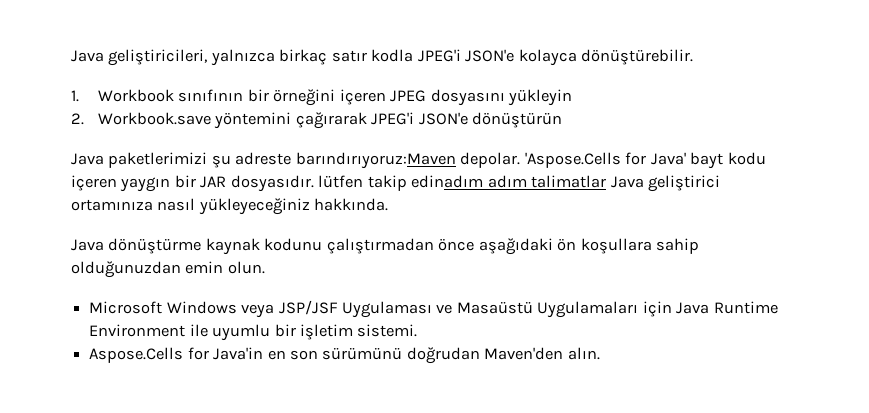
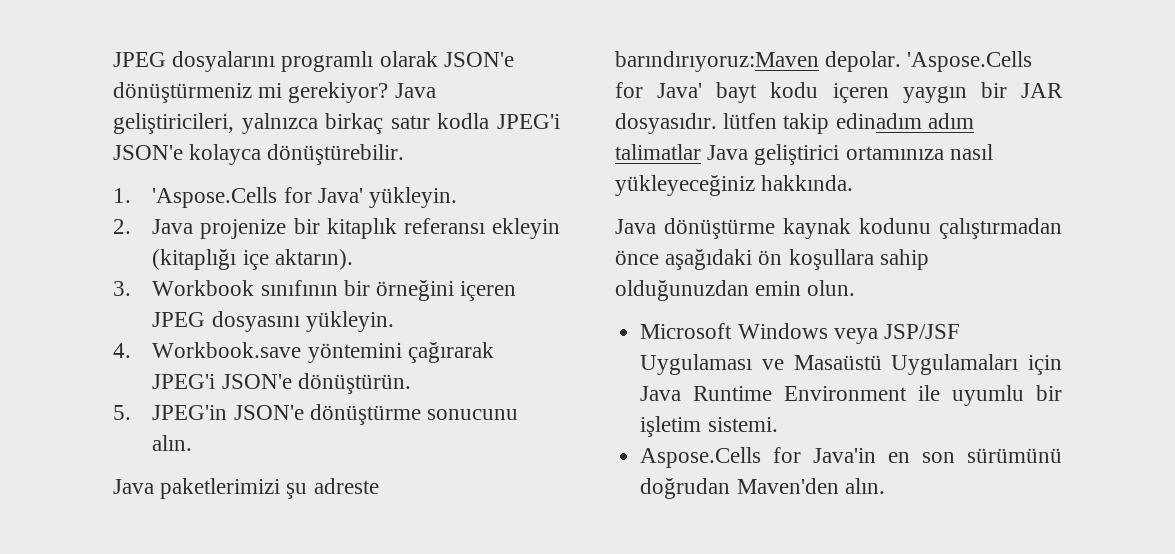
(71, 56) none -> [113,51,514,72] [113,82,389,103] JPEG dosyalarını programlı olarak JSON'e dönüştürmeniz mi gerekiyor?
(79, 96) none -> [152,187,457,208] [113,218,560,239] [152,249,353,270] [113,281,131,296] 'Aspose.Cells for Java' yükleyin. // 2. Java projenize bir kitaplık referansı ekleyin (kitaplığı içe aktarın). // 3.
[508,89,573,106] [71,113,84,125] yükleyin // 2. -> [305,311,394,332] [113,343,131,358] yükleyin. // 4.
[472,112,563,128] dönüştürün -> [297,373,411,394] [113,404,518,425] [152,435,193,451] dönüştürün. // 5. JPEG'in JSON'e dönüştürme sonucunu alın.

